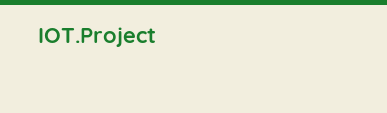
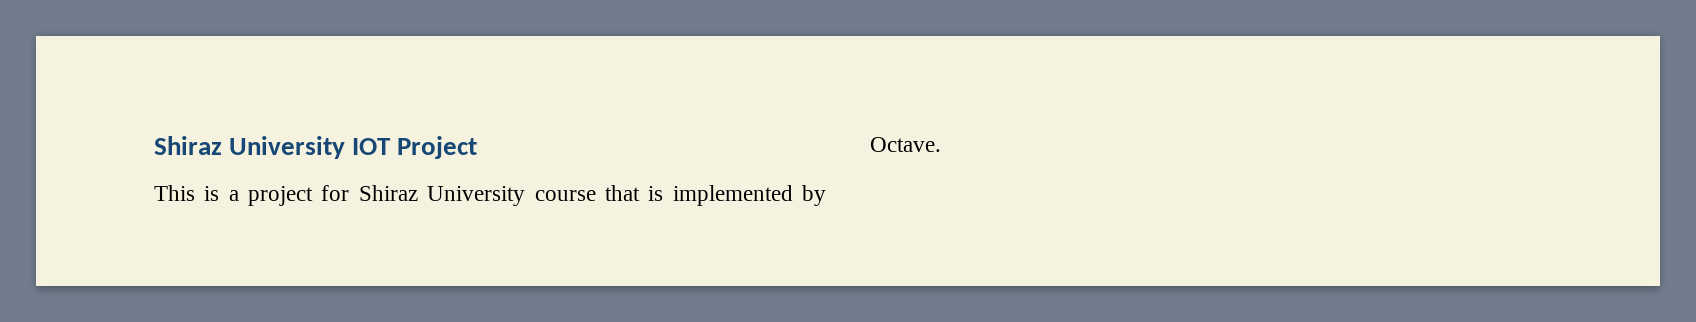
[38,27,156,47] IOT.Project -> [154,136,478,159] [154,185,826,206] [870,137,941,152] Shiraz University IOT Project // This is a project for Shiraz University course that is implemented by Octave.

